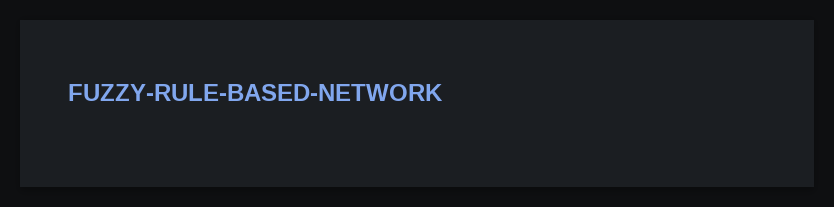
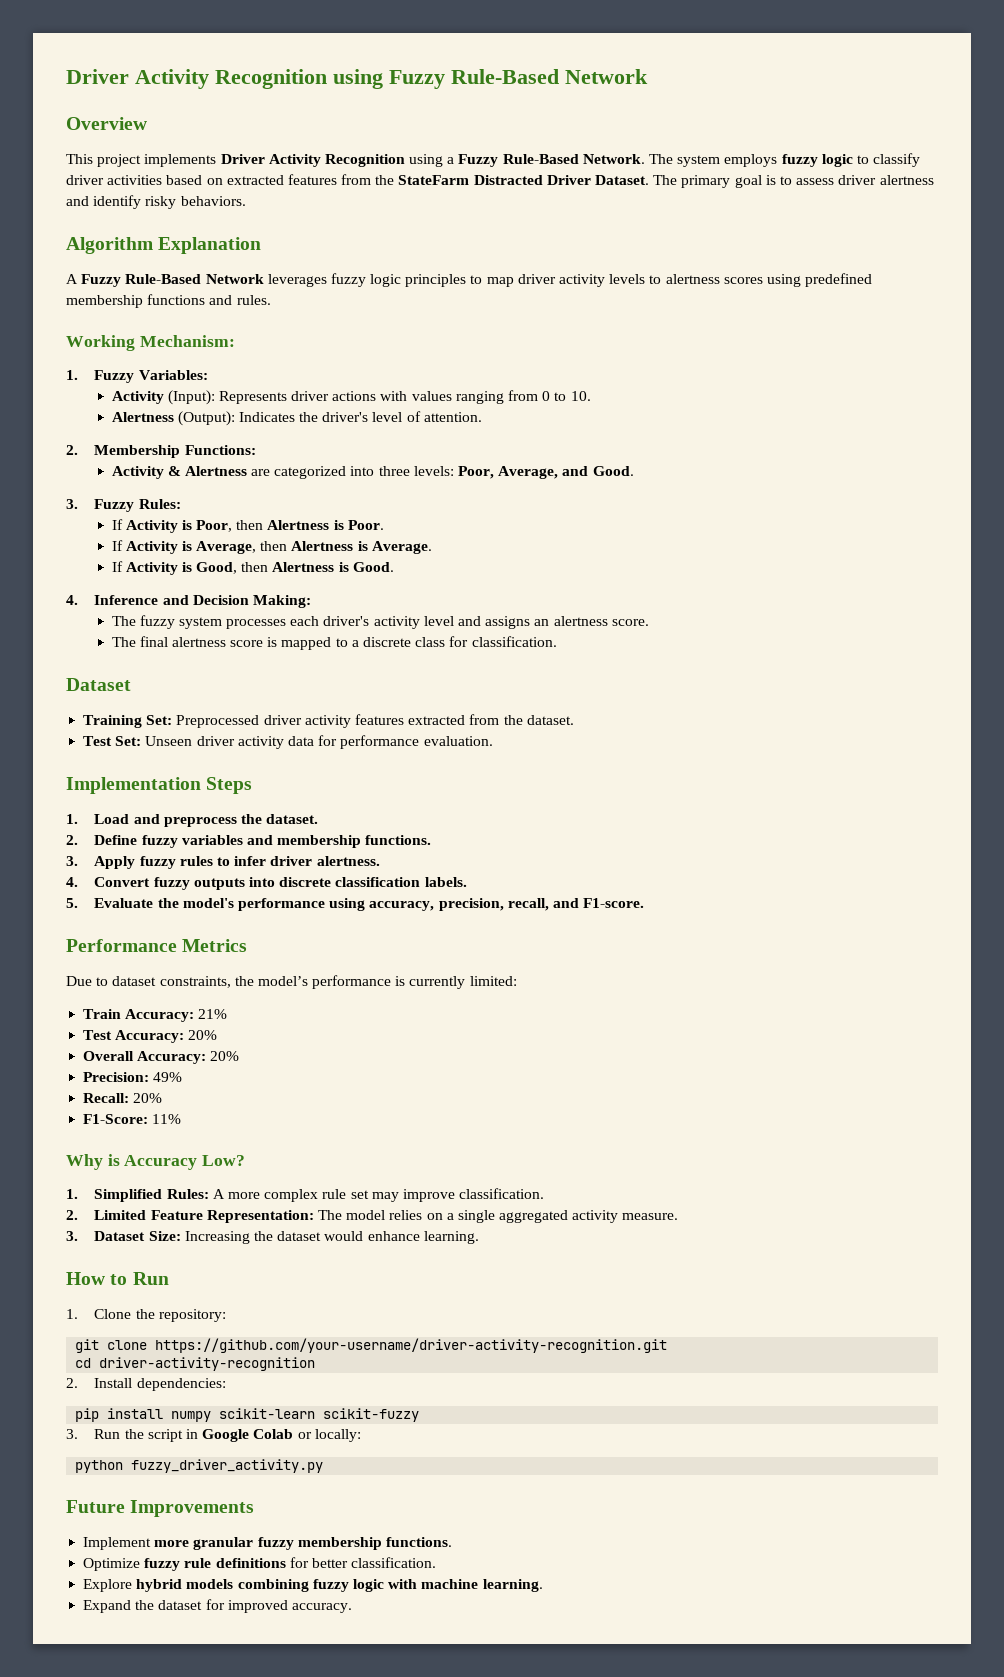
[68,84,443,101] FUZZY-RULE-BASED-NETWORK -> [66,69,648,89] [66,117,147,130] [66,153,921,167] [66,174,934,188] [66,195,246,209] [66,237,262,254] [66,273,873,287] [66,294,271,308] [66,335,235,351] [66,370,208,383] [111,390,591,405] [111,411,482,426] [66,445,256,458] [111,466,634,479] [66,499,181,512] [111,519,384,533] [111,540,432,554] [111,561,394,575] [66,595,311,608] [111,615,649,629] [111,636,557,650] [66,678,131,691] [83,714,574,728] [83,735,493,749] [66,777,253,794] [66,814,319,827] [66,835,432,848] [66,856,380,869] [66,877,467,890] [66,898,645,911] [66,939,248,952] [66,975,517,989] [83,1009,228,1022] [83,1030,218,1043] [83,1051,240,1064] [83,1072,183,1082] [83,1093,163,1103] [83,1114,182,1124] [66,1154,246,1170] [66,1188,545,1202] [66,1210,679,1223] [66,1231,479,1244] [66,1272,169,1285] [66,1309,226,1322] [75,1338,668,1353] [75,1357,316,1371] [66,1378,226,1391] [75,1408,420,1422] [66,1429,361,1442] [75,1459,324,1473] [66,1500,255,1517] [83,1537,452,1550] [83,1557,437,1571] [83,1579,543,1592] [83,1599,352,1613] Driver Activity Recognition using Fuzzy Rule-Based Network // Overview // This project implements Driver Activity Recognition using a Fuzzy Rule-Based Network. The system employs fuzzy logic to classify driver activities based on extracted features from the StateFarm Distracted Driver Dataset. The primary goal is to assess driver alertness and identify risky behaviors. // Algorithm Explanation // A Fuzzy Rule-Based Network leverages fuzzy logic principles to map driver activity levels to alertness scores using predefined membership functions and rules. // Working Mechanism: // 1. Fuzzy Variables: // Activity (Input): Represents driver actions with values ranging from 0 to 10. // Alertness (Output): Indicates the driver's level of attention. // 2. Membership Functions: // Activity & Alertness are categorized into three levels: Poor, Average, and Good. // 3. Fuzzy Rules: // If Activity is Poor, then Alertness is Poor. // If Activity is Average, then Alertness is Average. // If Activity is Good, then Alertness is Good. // 4. Inference and Decision Making: // The fuzzy system processes each driver's activity level and assigns an alertness score. // The final alertness score is mapped to a discrete class for classification. // Dataset // Training Set: Preprocessed driver activity features extracted from the dataset. // Test Set: Unseen driver activity data for performance evaluation. // Implementation Steps // 1. Load and preprocess the dataset. // 2. Define fuzzy variables and membership functions. // 3. Apply fuzzy rules to infer driver alertness. // 4. Convert fuzzy outputs into discrete classification labels. // 5. Evaluate the model's performance using accuracy, precision, recall, and F1-score. // Performance Metrics // Due to dataset constraints, the model’s performance is currently limited: // Train Accuracy: 21% // Test Accuracy: 20% // Overall Accuracy: 20% // Precision: 49% // Recall: 20% // F1-Score: 11% // Why is Accuracy Low? // 1. Simplified Rules: A more complex rule set may improve classification. // 2. Limited Feature Representation: The model relies on a single aggregated activity measure. // 3. Dataset Size: Increasing the dataset would enhance learning. // How to Run // 1. Clone the repository: // git clone https://github.com/your-username/driver-activity-recognition.git // cd driver-activity-recognition // 2. Install dependencies: // pip install numpy scikit-learn scikit-fuzzy // 3. Run the script in Google Colab or locally: // python fuzzy_driver_activity.py // Future Improvements // Implement more granular fuzzy membership functions. // Optimize fuzzy rule definitions for better classification. // Explore hybrid models combining fuzzy logic with machine learning. // Expand the dataset for improved accuracy.

